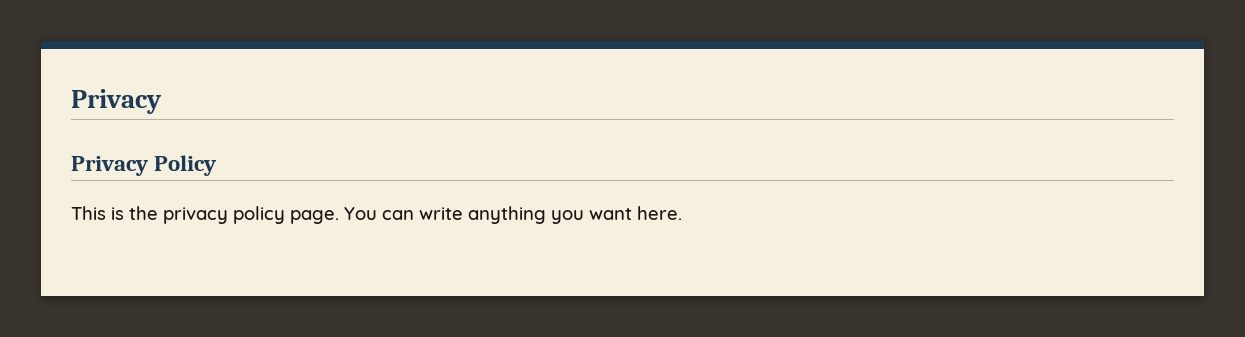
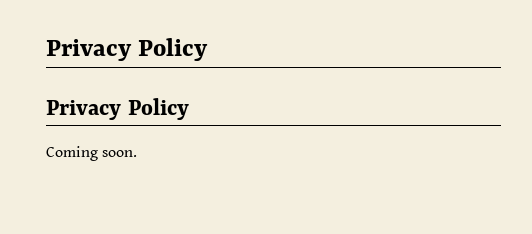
[71,89,162,114] [71,155,217,176] [71,206,682,224] Privacy // Privacy Policy // This is the privacy policy page. You can write anything you want here. -> [46,38,209,61] [46,98,189,120] [46,146,138,161] Privacy Policy // Privacy Policy // Coming soon.

